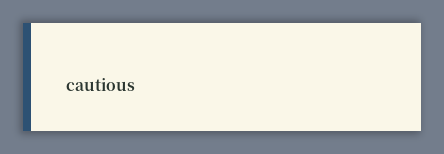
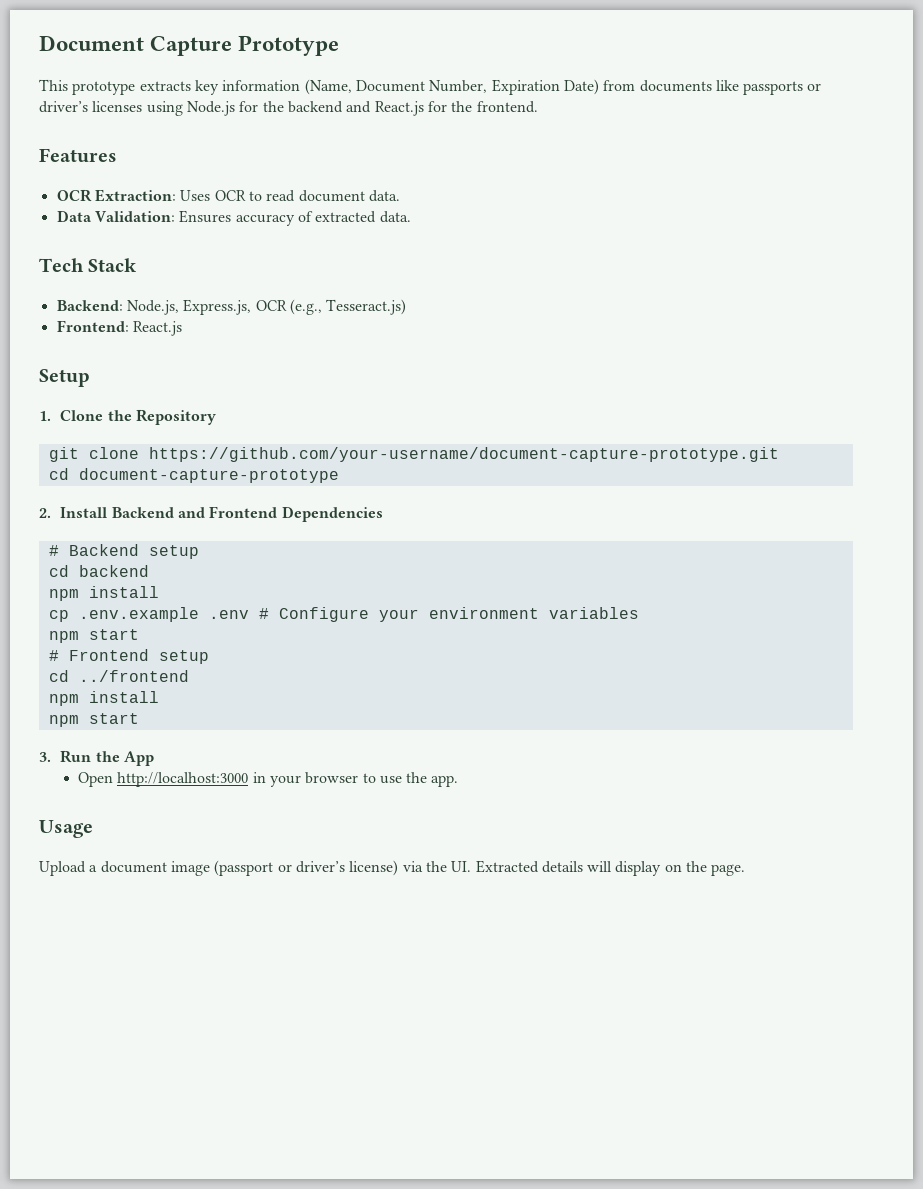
[66,78,135,91] cautious -> [39,35,340,56] [39,79,822,95] [39,101,538,116] [39,148,117,163] [56,189,400,202] [56,210,411,226] [39,258,138,272] [56,299,407,315] [56,320,182,336] [39,369,90,387] [39,409,216,425] [48,447,779,462] [48,468,339,483] [39,506,383,522] [48,544,199,559] [48,565,149,577] [48,586,159,601] [48,607,639,622] [48,629,139,643] [48,649,209,664] [48,670,189,682] [48,691,159,706] [48,713,139,727] [39,750,154,766] [77,772,459,787] [39,820,93,838] [39,860,746,876] Document Capture Prototype // This prototype extracts key information (Name, Document Number, Expiration Date) from documents like passports or driver’s licenses using Node.js for the backend and React.js for the frontend. // Features // OCR Extraction: Uses OCR to read document data. // Data Validation: Ensures accuracy of extracted data. // Tech Stack // Backend: Node.js, Express.js, OCR (e.g., Tesseract.js) // Frontend: React.js // Setup // 1. Clone the Repository // git clone https://github.com/your-username/document-capture-prototype.git // cd document-capture-prototype // 2. Install Backend and Frontend Dependencies // # Backend setup // cd backend // npm install // cp .env.example .env # Configure your environment variables // npm start // # Frontend setup // cd ../frontend // npm install // npm start // 3. Run the App // Open http://localhost:3000 in your browser to use the app. // Usage // Upload a document image (passport or driver’s license) via the UI. Extracted details will display on the page.

